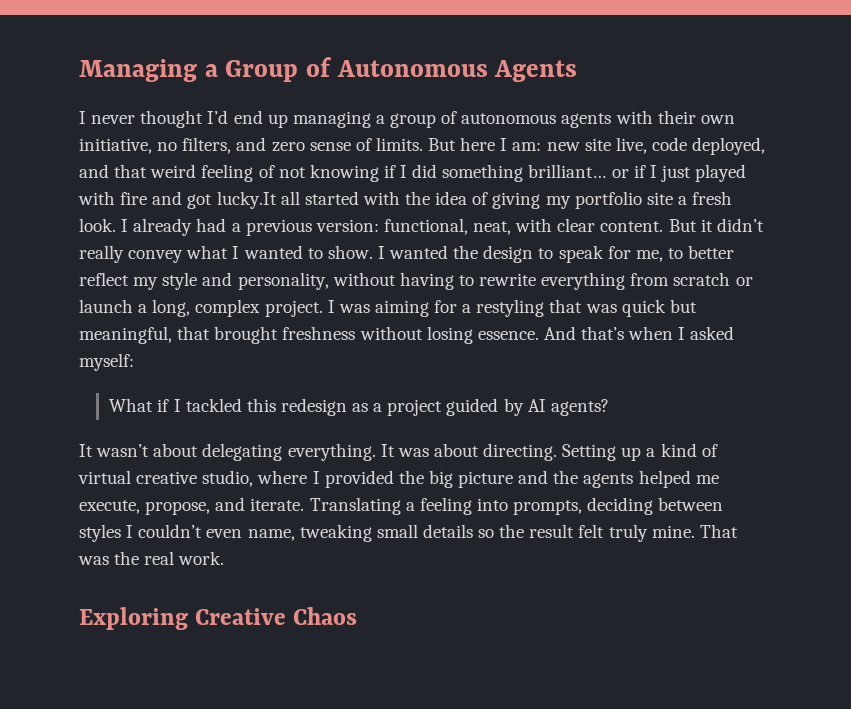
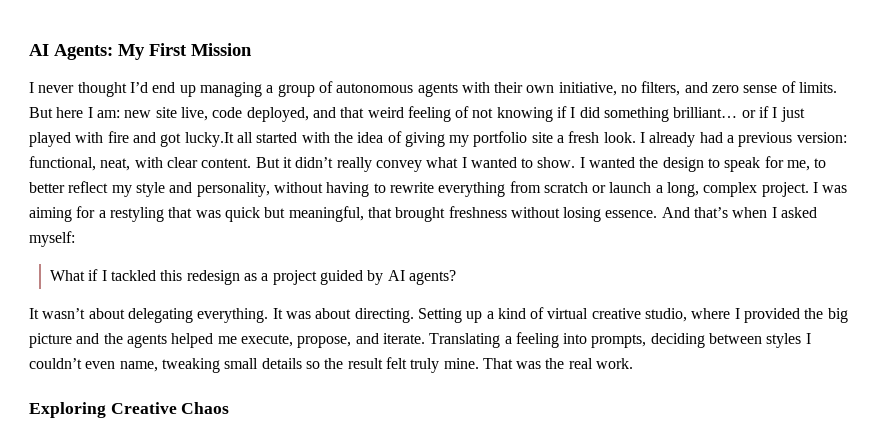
[79,57,578,82] Managing a Group of Autonomous Agents -> [29,43,252,60] AI Agents: My First Mission

